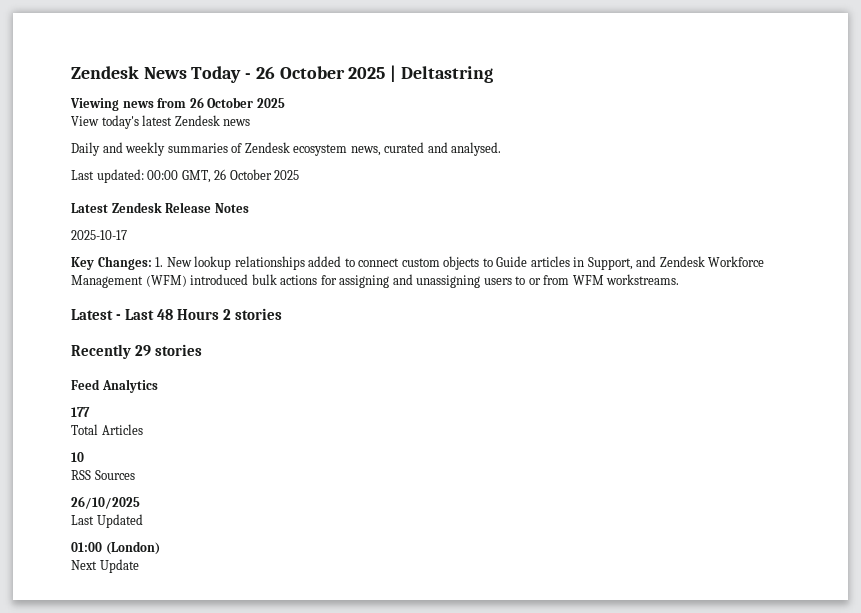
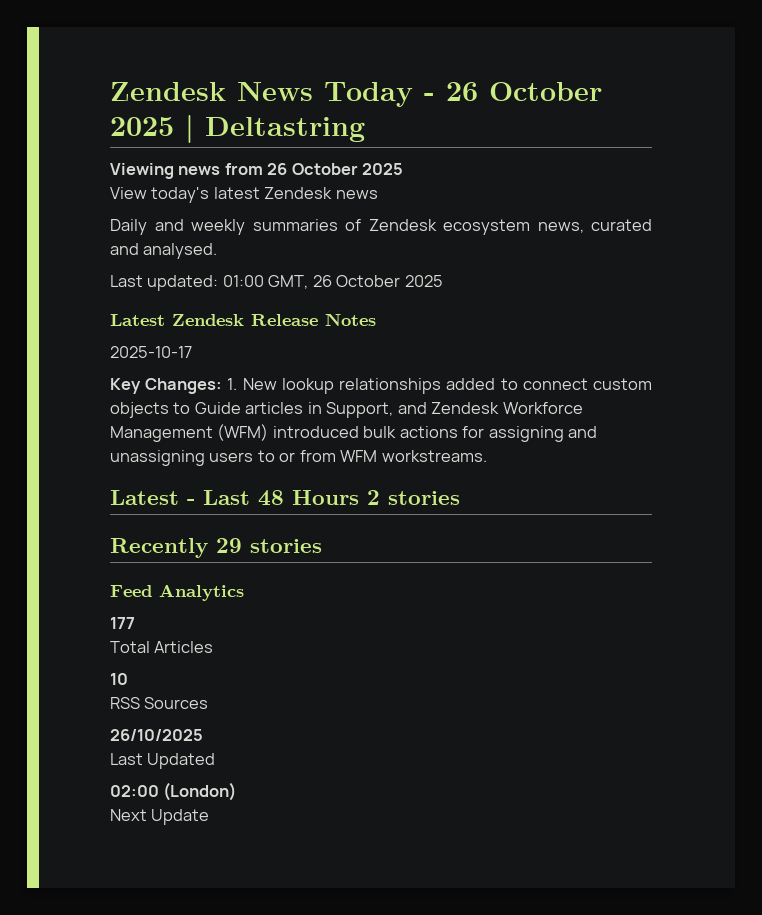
[147,170,179,180] 00:00 -> [222,275,264,287] 01:00
[71,542,102,552] 01:00 -> [110,785,159,797] 02:00

